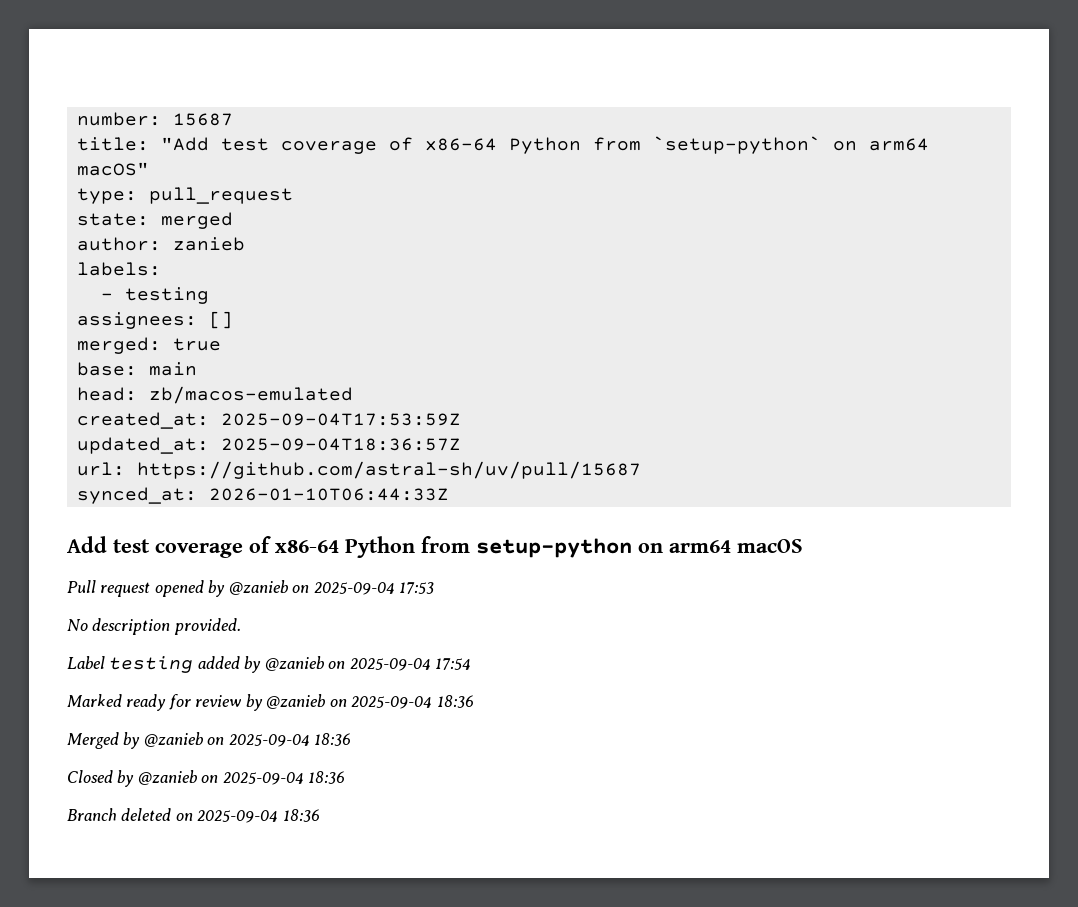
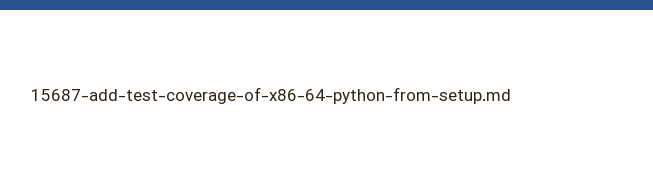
[76,112,233,126] [76,136,929,154] [76,162,149,176] [76,187,293,204] [76,212,233,229] [76,237,245,251] [76,262,161,276] [100,287,209,304] [76,311,233,329] [76,337,221,354] [76,362,197,376] [76,386,353,404] [76,412,461,429] [76,437,461,454] [76,461,641,479] [76,487,449,504] [67,536,803,558] [67,580,435,597] [67,618,241,635] [67,656,472,673] [67,694,474,711] [67,732,352,749] [67,770,346,787] [67,808,320,823] number: 15687 // title: "Add test coverage of x86-64 Python from `setup-python` on arm64 macOS" // type: pull_request // state: merged // author: zanieb // labels: // - testing // assignees: [] // merged: true // base: main // head: zb/macos-emulated // created_at: 2025-09-04T17:53:59Z // updated_at: 2025-09-04T18:36:57Z // url: https://github.com/astral-sh/uv/pull/15687 // synced_at: 2026-01-10T06:44:33Z // Add test coverage of x86-64 Python from setup-python on arm64 macOS // Pull request opened by @zanieb on 2025-09-04 17:53 // No description provided. // Label testing added by @zanieb on 2025-09-04 17:54 // Marked ready for review by @zanieb on 2025-09-04 18:36 // Merged by @zanieb on 2025-09-04 18:36 // Closed by @zanieb on 2025-09-04 18:36 // Branch deleted on 2025-09-04 18:36 -> [31,87,511,104] 15687-add-test-coverage-of-x86-64-python-from-setup.md

